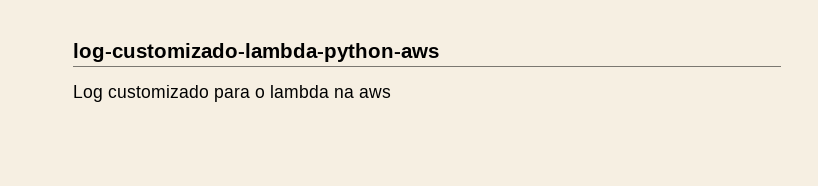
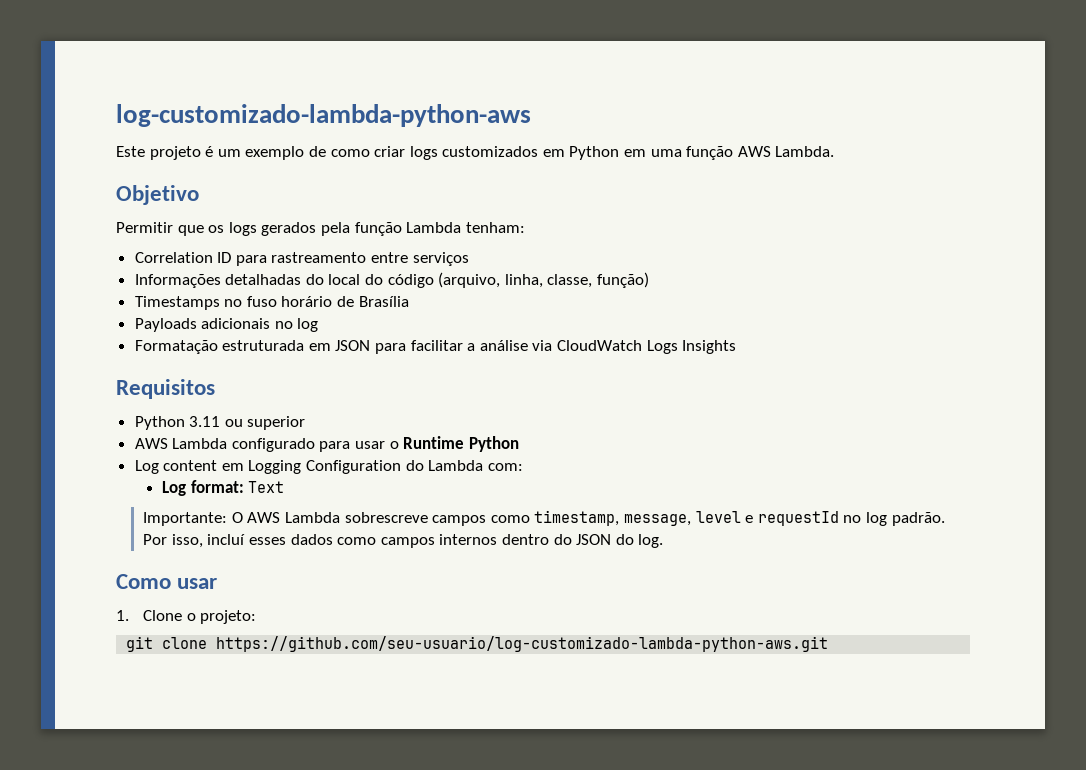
[73,85,391,102] Log customizado para o lambda na aws -> [116,146,835,160] [116,185,199,205] [116,222,525,236] [134,252,469,266] [134,272,650,288] [134,296,409,310] [134,318,319,332] [134,340,737,354] [116,379,215,399] [134,416,306,430] [134,436,519,452] [134,460,523,474] [161,480,285,496] [143,510,945,526] [143,534,664,548] [116,574,218,589] [116,610,257,624] [126,636,829,652] Este projeto é um exemplo de como criar logs customizados em Python em uma função AWS Lambda. // Objetivo // Permitir que os logs gerados pela função Lambda tenham: // Correlation ID para rastreamento entre serviços // Informações detalhadas do local do código (arquivo, linha, classe, função) // Timestamps no fuso horário de Brasília // Payloads adicionais no log // Formatação estruturada em JSON para facilitar a análise via CloudWatch Logs Insights // Requisitos // Python 3.11 ou superior // AWS Lambda configurado para usar o Runtime Python // Log content em Logging Configuration do Lambda com: // Log format: Text // Importante: O AWS Lambda sobrescreve campos como timestamp, message, level e requestId no log padrão. Por isso, incluí esses dados como campos internos dentro do JSON do log. // Como usar // 1. Clone o projeto: // git clone https://github.com/seu-usuario/log-customizado-lambda-python-aws.git

